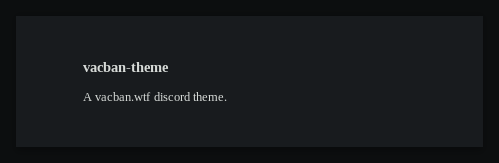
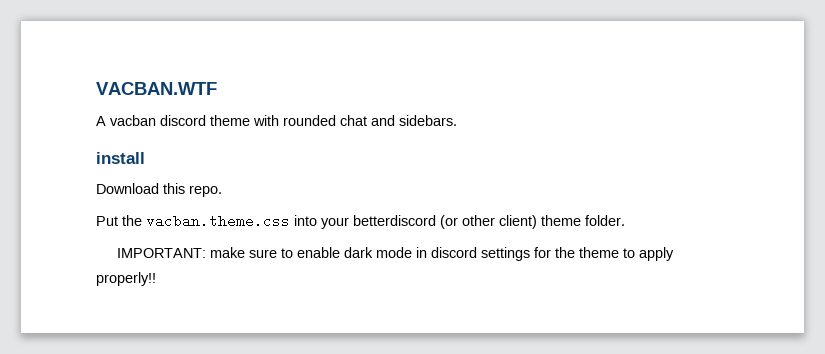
[83,62,169,72] vacban-theme -> [96,82,217,95] VACBAN.WTF
[95,92,228,101] vacban.wtf discord theme. -> [110,115,457,126] [96,152,145,164] [96,183,222,197] [96,214,625,229] [117,247,675,261] [96,272,156,286] vacban discord theme with rounded chat and sidebars. // install // Download this repo. // Put the vacban.theme.css into your betterdiscord (or other client) theme folder. // IMPORTANT: make sure to enable dark mode in discord settings for the theme to apply properly!!

